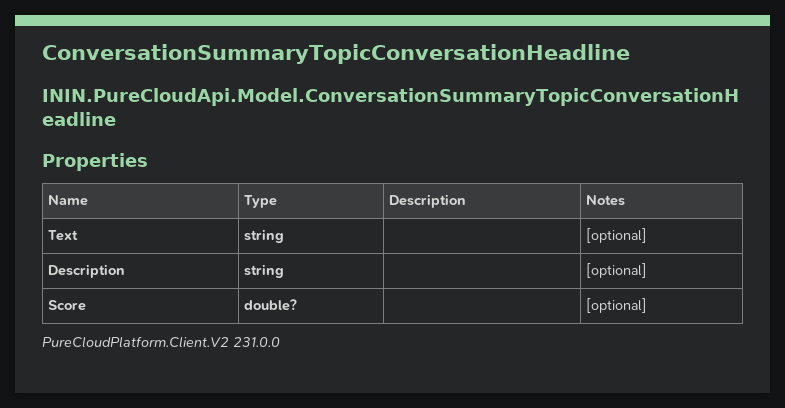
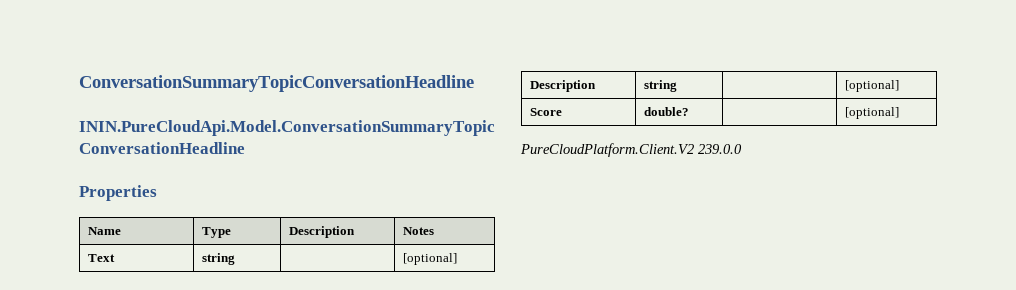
[233,337,280,347] 231.0.0 -> [698,144,742,154] 239.0.0

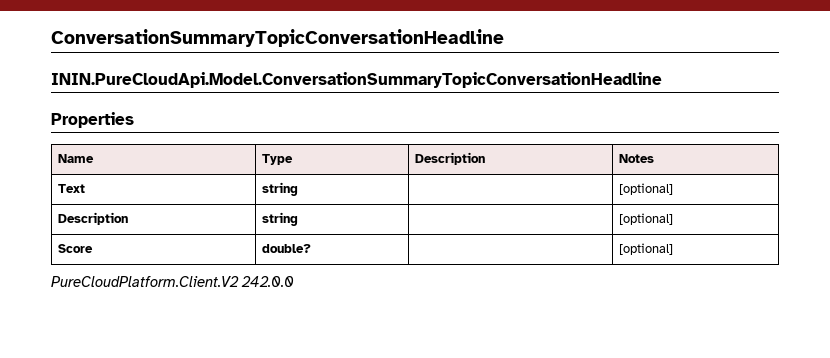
[698,144,742,154] 239.0.0 -> [241,276,294,287] 242.0.0

